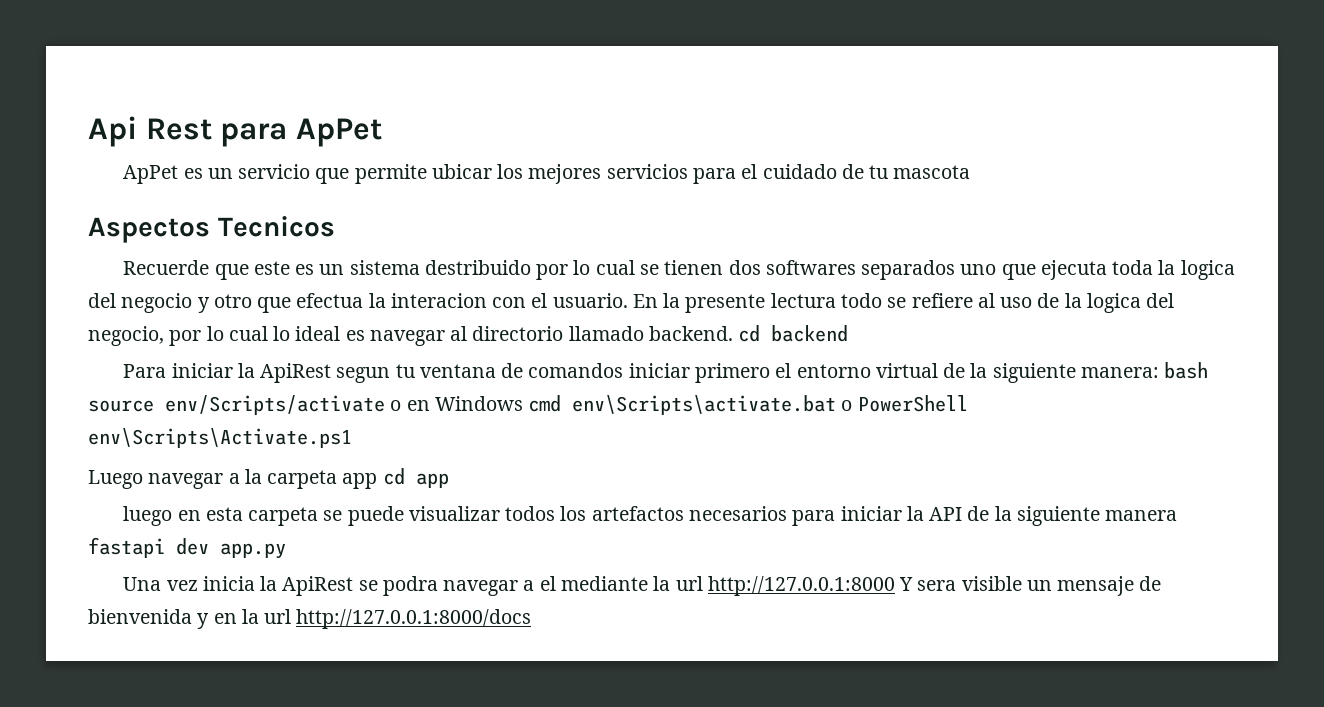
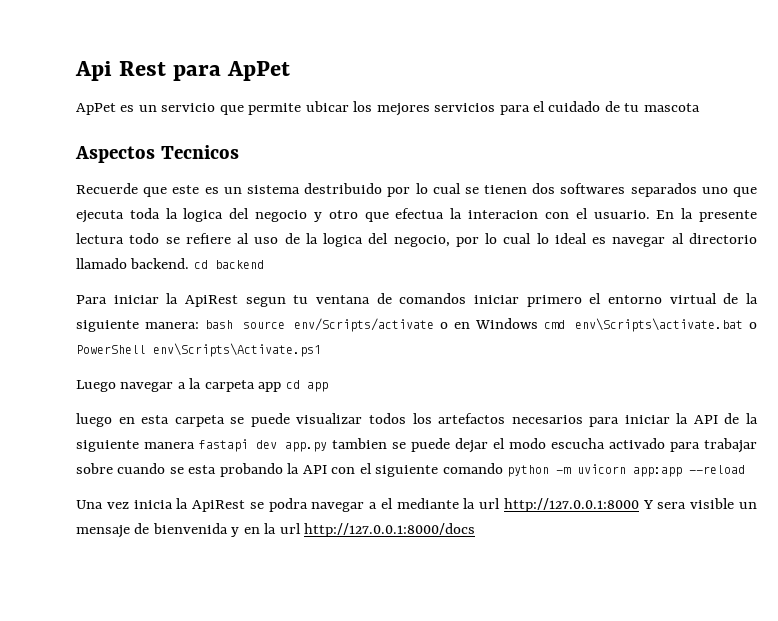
(286, 551) none -> [331,438,757,453] [76,463,746,477] tambien se puede dejar el modo escucha activado para trabajar sobre cuando se esta probando la API con el siguiente comando python -m uvicorn app:app --reload

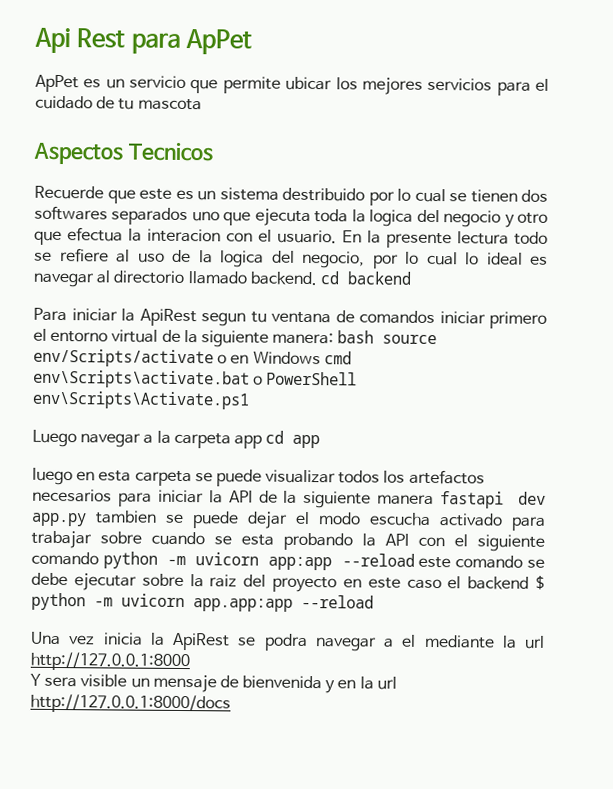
(746, 469) none -> [418,555,545,569] [31,572,545,593] [31,592,374,612] este comando se debe ejecutar sobre la raiz del proyecto en este caso el backend $ python -m uvicorn app.app:app --reload
(639, 505) none -> (190, 661) //

